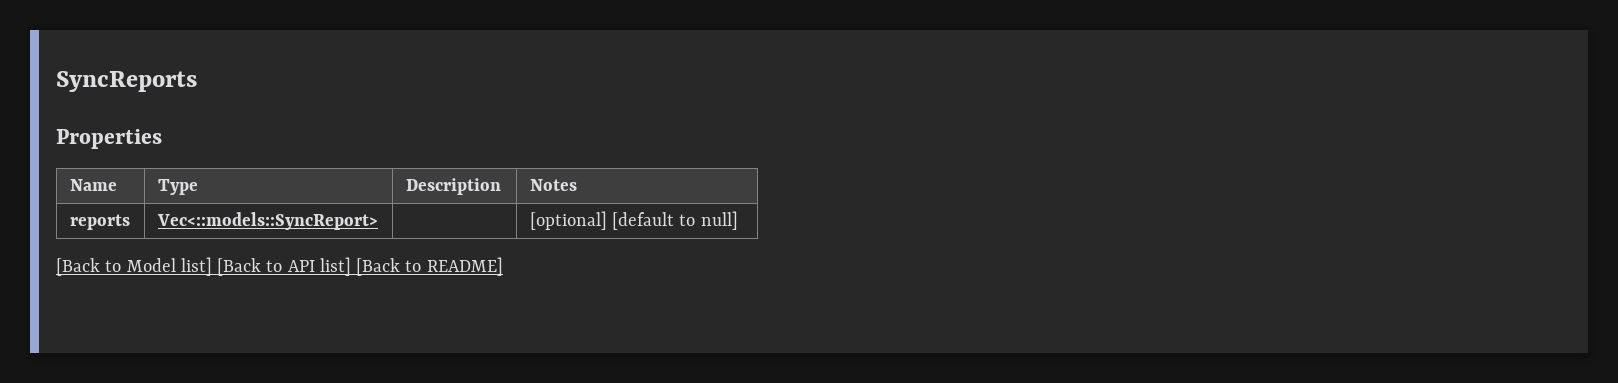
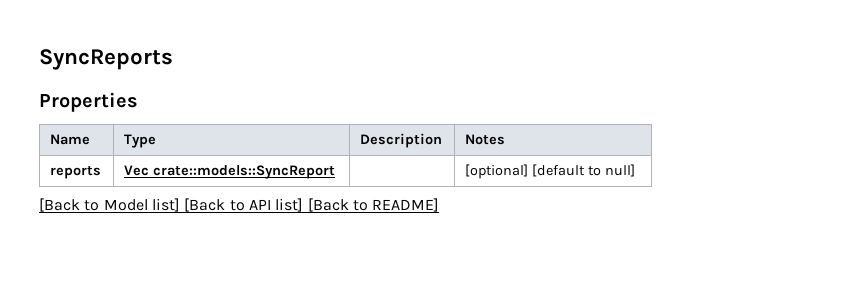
[156,212,378,230] Vec<::models::SyncReport> -> [124,165,336,179] Vec crate::models::SyncReport

